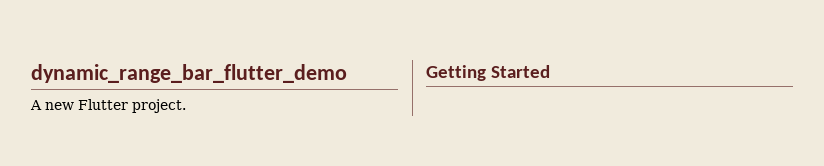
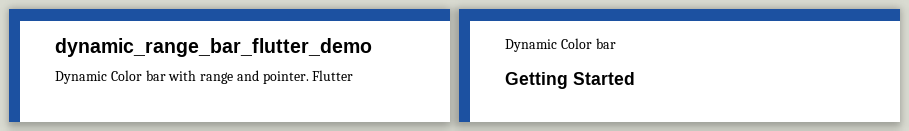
[30,99,186,113] A new Flutter project. -> [55,70,354,84] [505,38,616,52] Dynamic Color bar with range and pointer. Flutter Dynamic Color bar

